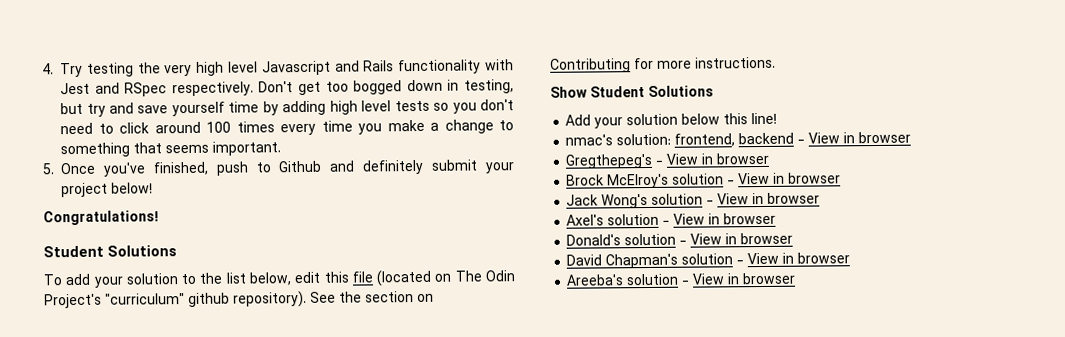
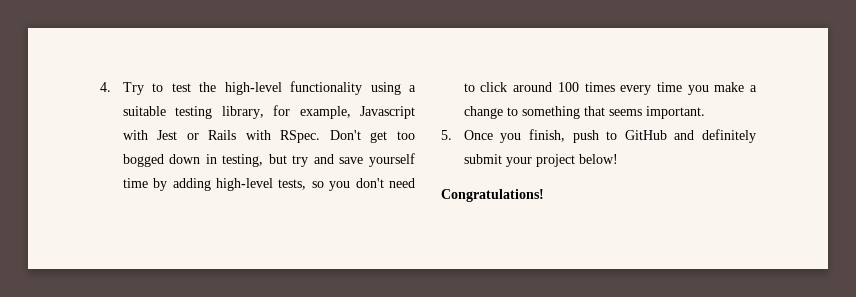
[86,59,514,77] [60,81,254,97] testing the very high level Javascript and Rails functionality with Jest and RSpec respectively. -> [152,81,416,95] [122,105,415,119] [122,130,321,143] to test the high-level functionality using a suitable testing library, for example, Javascript with Jest or Rails with RSpec.
[329,100,430,115] high level tests -> [215,178,307,191] high-level tests,
[102,161,209,177] you've finished, -> [500,129,565,143] you finish,
[278,160,323,173] Github -> [624,130,667,140] GitHub
[43,245,178,258] [43,269,515,288] [44,290,434,309] [550,56,776,73] [550,85,714,98] [565,112,778,129] [565,131,912,147] [565,152,770,169] [566,172,842,189] [566,192,821,209] [566,212,777,226] [566,232,794,246] [566,252,851,269] [566,272,797,286] // Student Solutions // To add your solution to the list below, edit this file (located on The Odin Project's "curriculum" github repository). See the section on Contributing for more instructions. // Show Student Solutions // Add your solution below this line! // nmac's solution: frontend, backend - View in browser // Gregthepeg's - View in browser // Brock McElroy's solution - View in browser // Jack Wong's solution - View in browser // Axel's solution - View in browser // Donald's solution - View in browser // David Chapman's solution - View in browser // Areeba's solution - View in browser -> (544, 195) none

